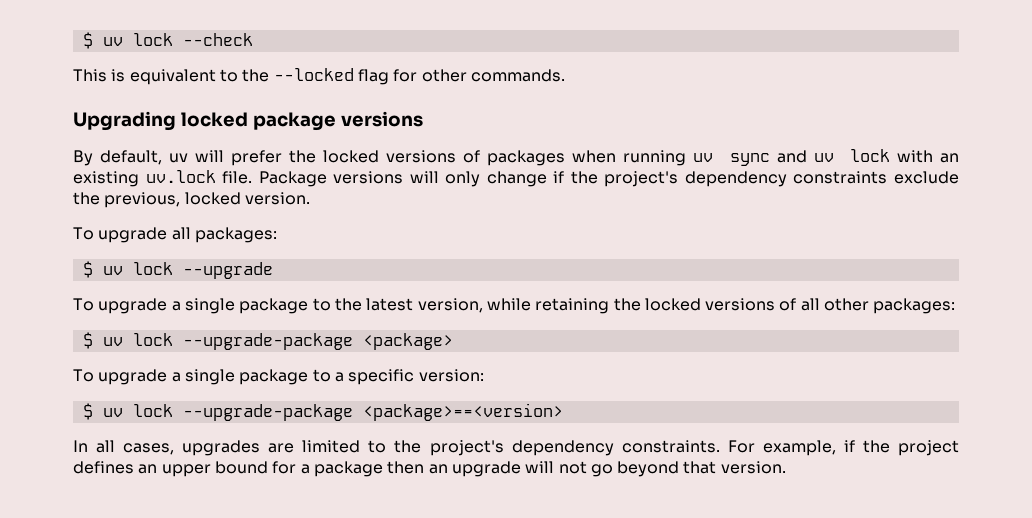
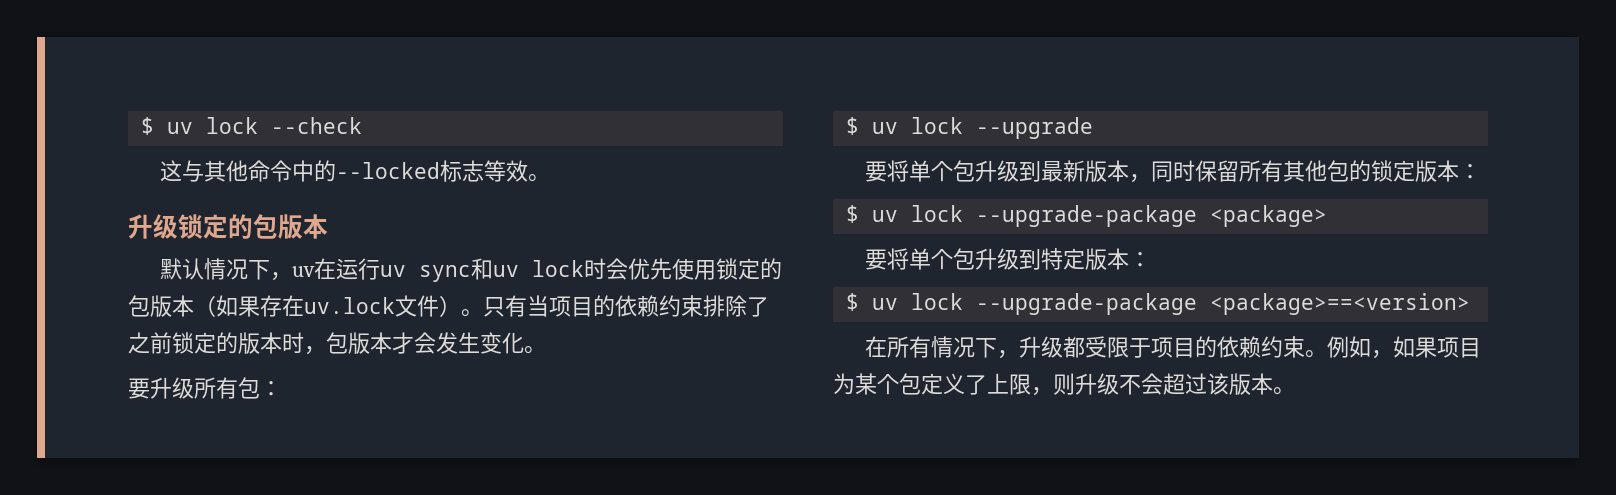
[73,68,565,85] [73,111,423,131] [73,150,687,166] This is equivalent to the --locked flag for other commands. // Upgrading locked package versions // By default, uv will prefer the locked versions of packages when running -> [160,160,551,182] [128,214,328,239] [160,258,381,281] 这与其他命令中的--locked标志等效。 // 升级锁定的包版本 // 默认情况下，uv在运行
[776,149,960,163] [73,170,960,187] [73,192,310,208] [73,227,277,243] [82,261,273,279] [73,298,956,314] and uv lock with an existing uv.lock file. Package versions will only change if the project's dependency constraints exclude the previous, locked version. // To upgrade all packages: // $ uv lock --upgrade // To upgrade a single package to the latest version, while retaining the locked versions of all other packages: -> [471,258,783,280] [128,295,769,317] [128,332,546,355] [128,377,282,399] [846,117,1094,139] [865,160,1482,183] 和uv lock时会优先使用锁定的包版本（如果存在uv.lock文件）。只有当项目的依赖约束排除了之前锁定的版本时，包版本才会发生变化。 // 要升级所有包： // $ uv lock --upgrade // 要将单个包升级到最新版本，同时保留所有其他包的锁定版本：
[73,369,484,385] To upgrade a single package to a specific version: -> [865,248,1152,270] 要将单个包升级到特定版本：
[73,440,960,456] [73,461,786,477] In all cases, upgrades are limited to the project's dependency constraints. For example, if the project defines an upper bound for a package then an upgrade will not go beyond that version. -> [865,336,1482,359] [833,373,1295,396] 在所有情况下，升级都受限于项目的依赖约束。例如，如果项目为某个包定义了上限，则升级不会超过该版本。

